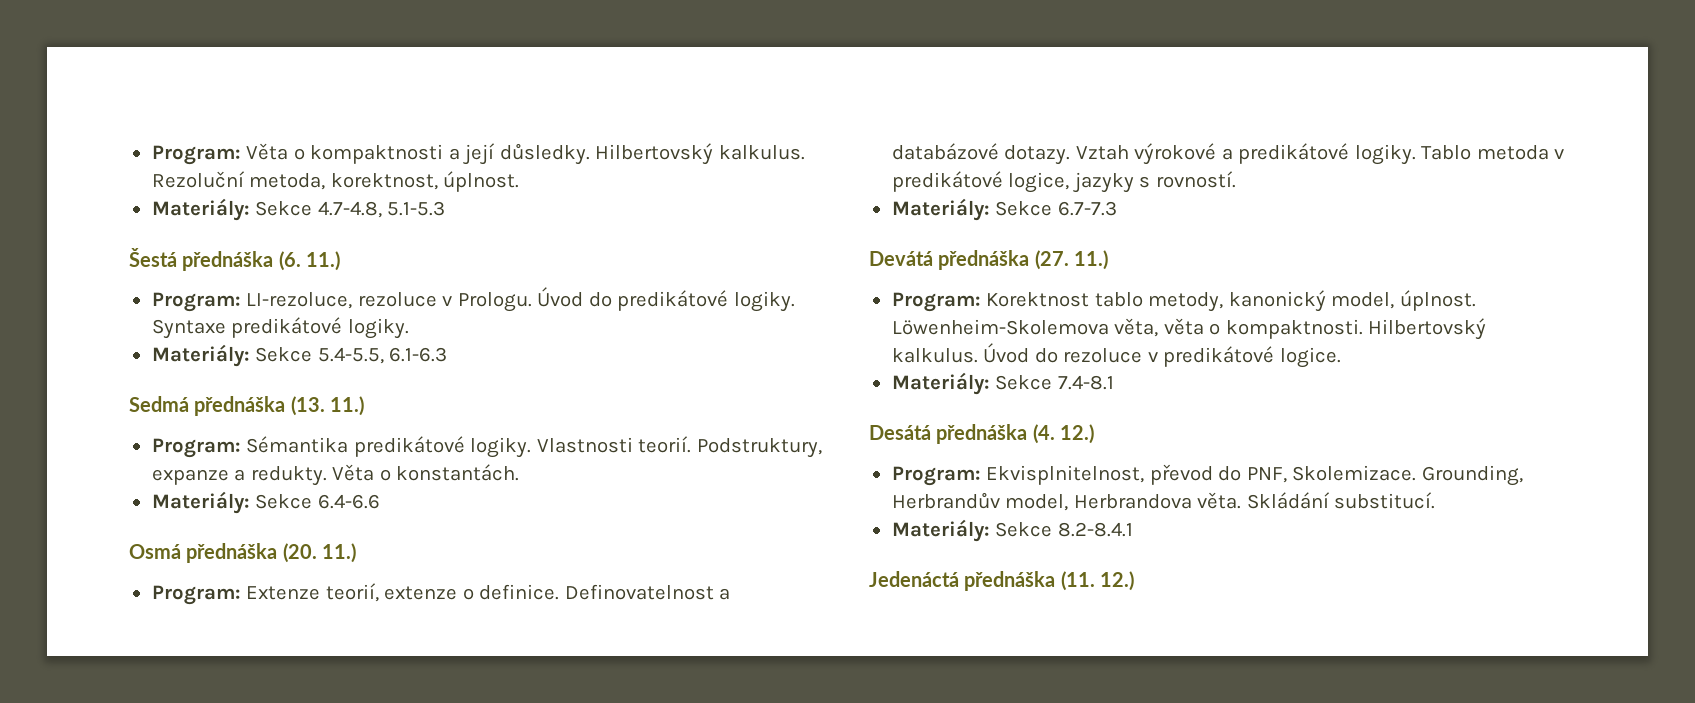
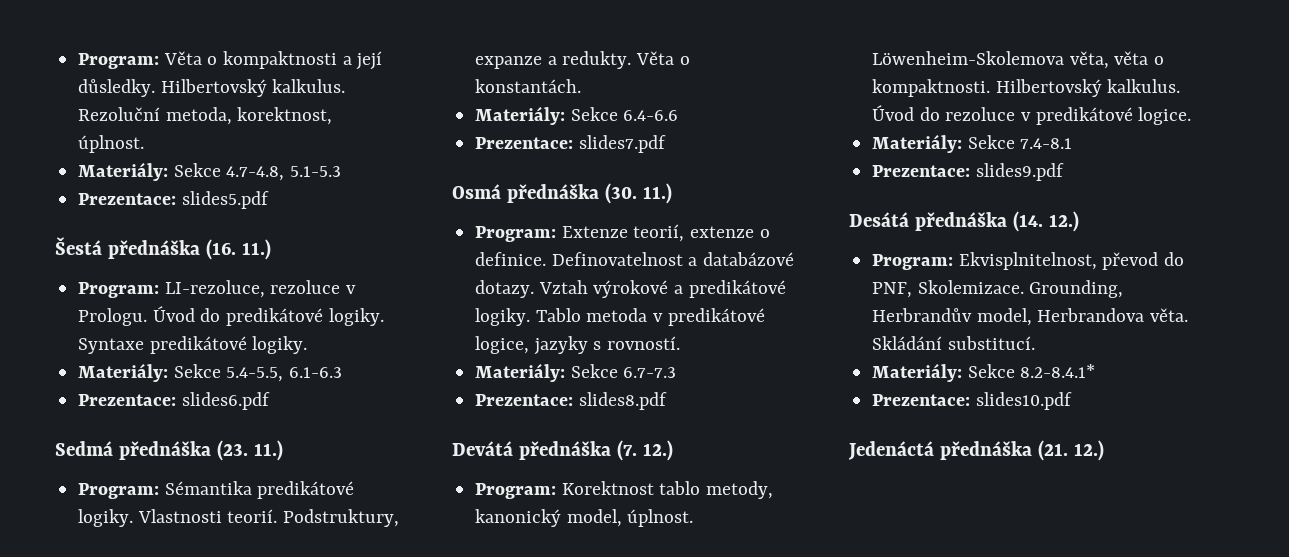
(446, 208) none -> [78,191,269,209] // Prezentace: slides5.pdf
[278,251,301,271] (6. -> [205,239,236,260] (16.
(448, 354) none -> [78,392,270,410] // Prezentace: slides6.pdf
[290,396,325,416] (13. -> [216,440,248,461] (23.
(380, 501) none -> [475,135,666,153] // Prezentace: slides7.pdf
[282,543,317,563] (20. -> [604,183,637,204] (30.
(1117, 208) none -> [475,392,667,410] // Prezentace: slides8.pdf
[1034,250,1109,270] (27. 11.) -> [616,440,673,461] (7. 12.)
(1114, 382) none -> [872,163,1064,181] // Prezentace: slides9.pdf
[1032,424,1055,444] (4. -> [1012,211,1043,232] (14.
[1057,522,1133,537] 8.2-8.4.1 -> [1020,364,1096,378] [872,392,1072,410] 8.2-8.4.1* // Prezentace: slides10.pdf
[1060,571,1095,591] (11. -> [1037,440,1068,461] (21.

